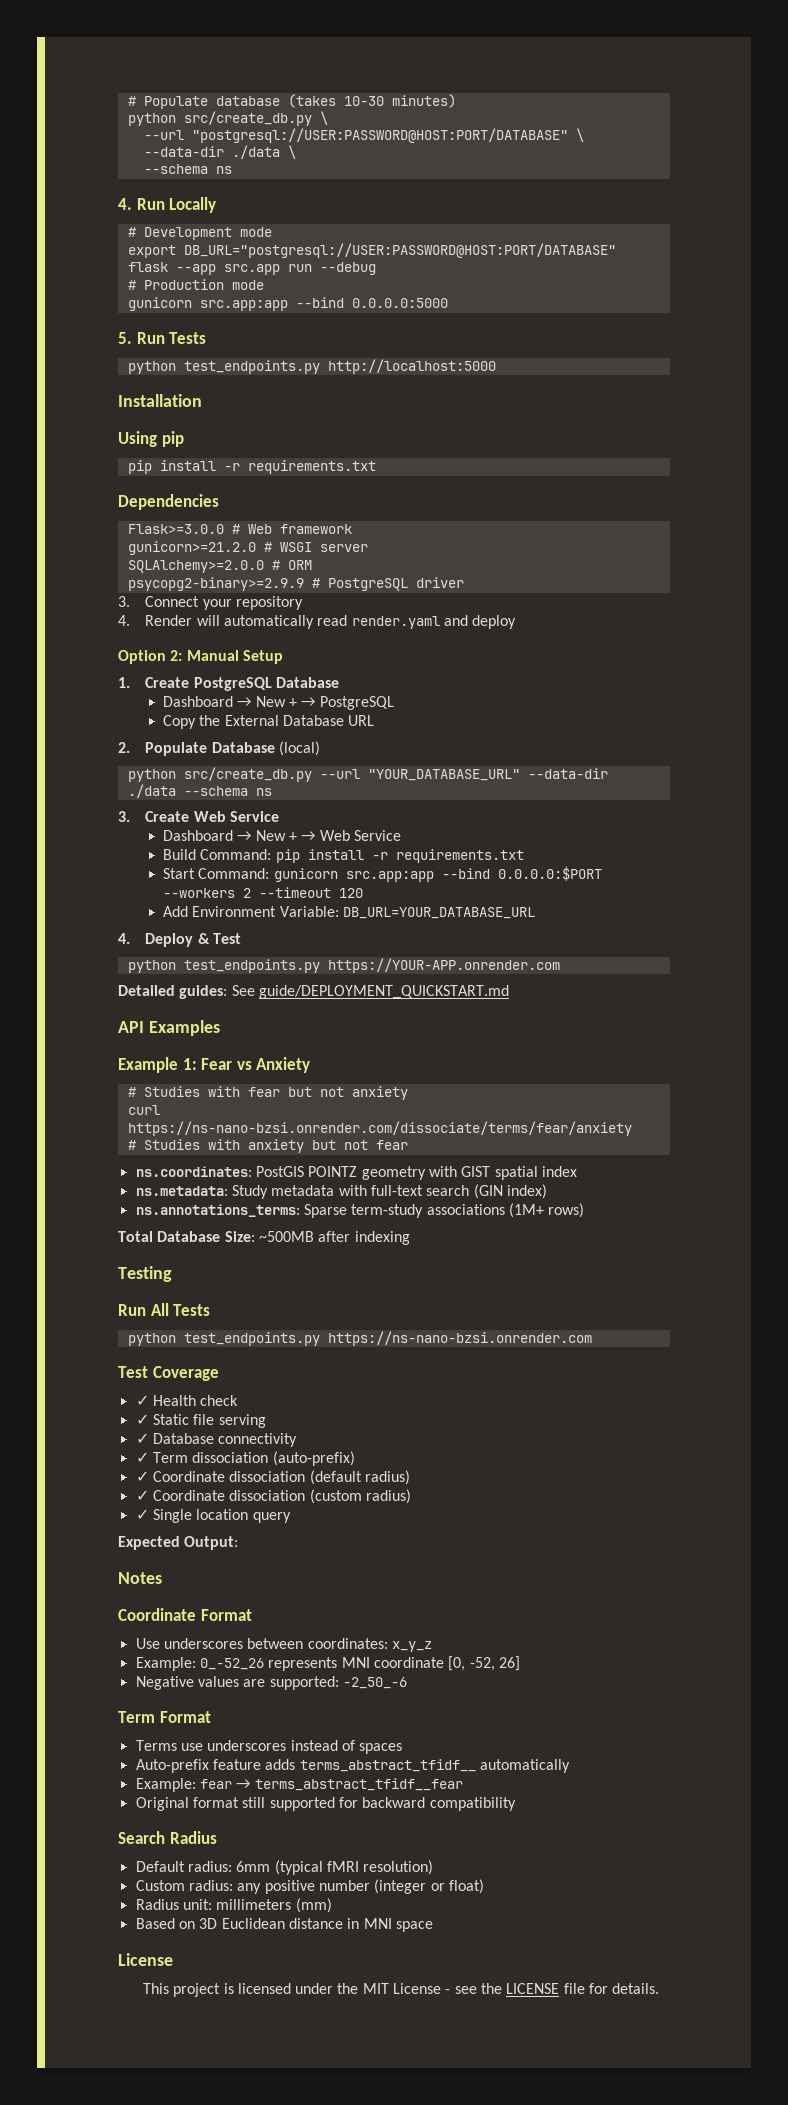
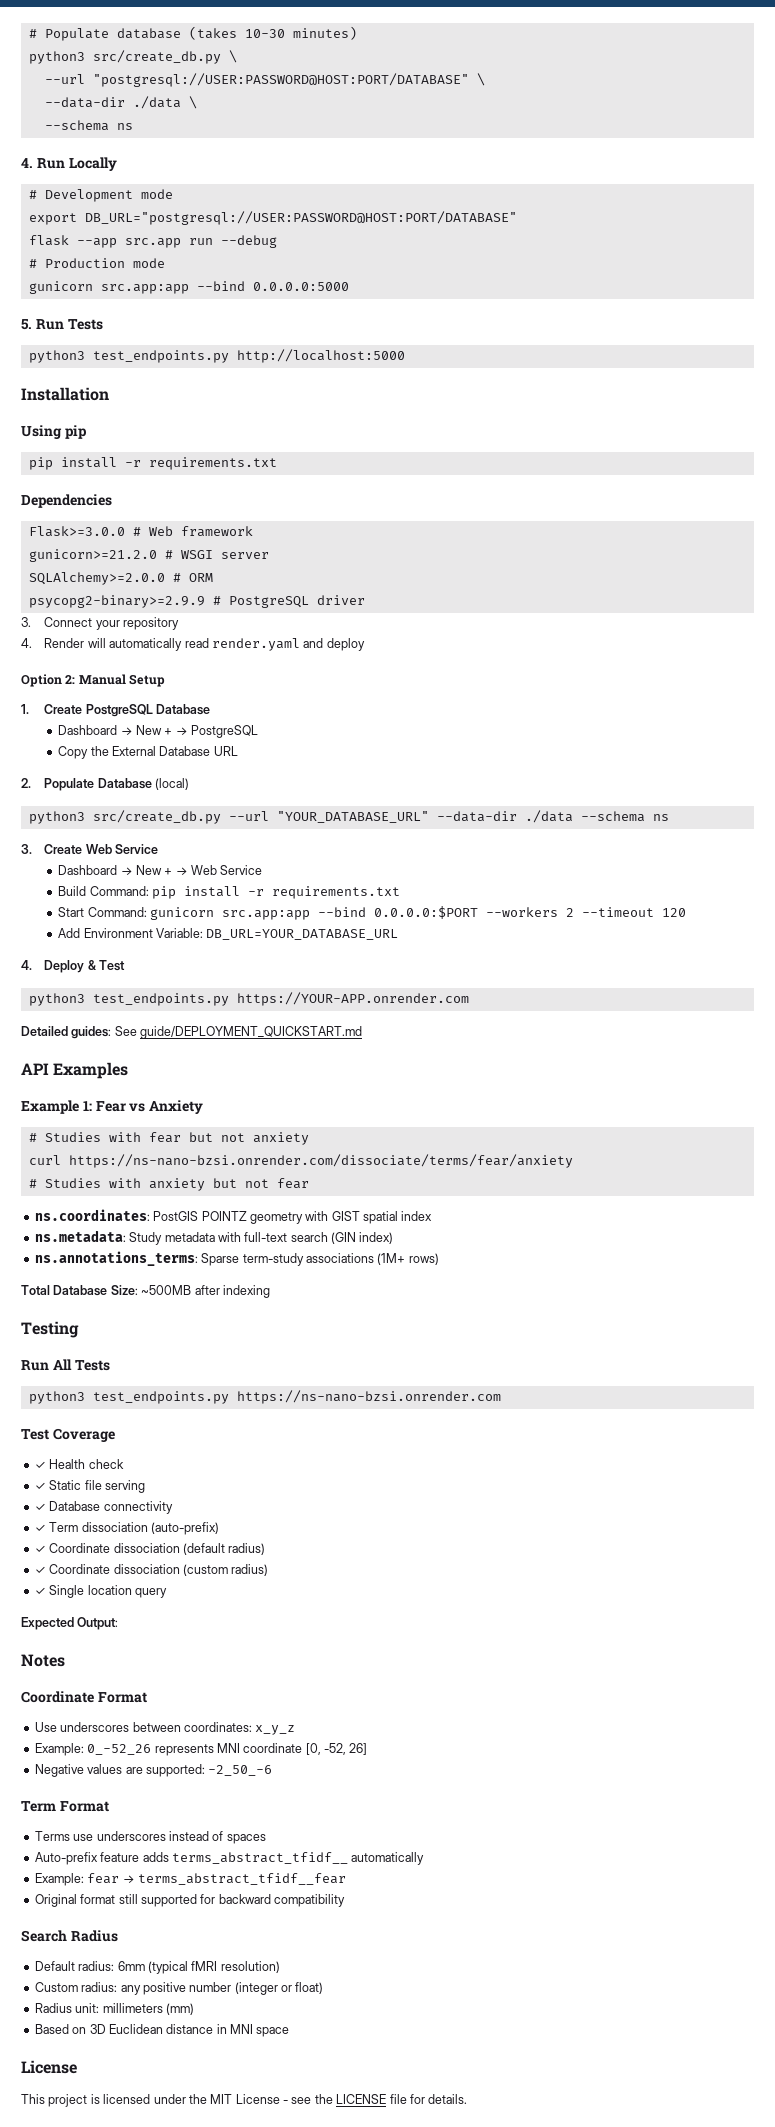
[127,113,176,126] python -> [28,51,85,64] python3
[127,361,176,374] python -> [28,350,85,363] python3
[127,769,176,782] python -> [28,811,85,824] python3
[127,960,176,973] python -> [28,993,85,1006] python3
[127,1333,176,1346] python -> [28,1391,85,1404] python3

